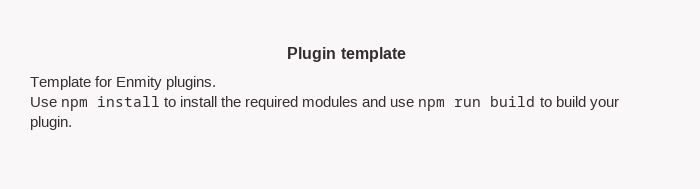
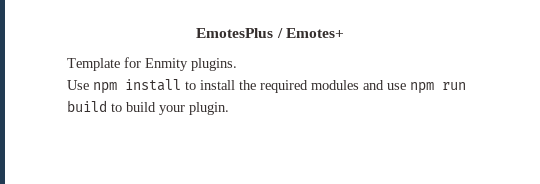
[287,47,406,62] Plugin template -> [196,28,344,38] EmotesPlus / Emotes+

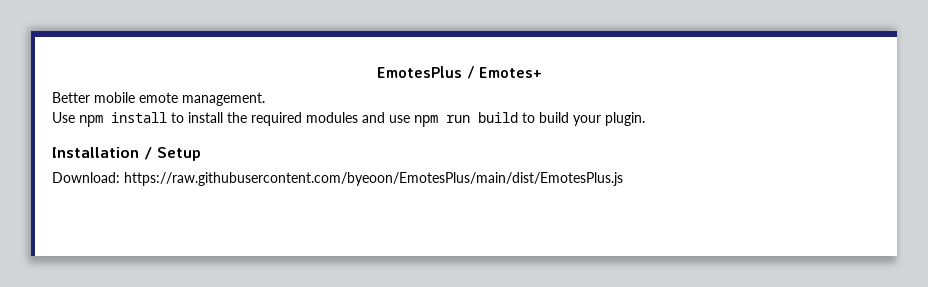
[67,57,237,71] Template for Enmity plugins. -> [52,92,265,106] Better mobile emote management.
(229, 108) none -> [52,147,201,161] [52,172,623,186] // Installation / Setup // Download: https://raw.githubusercontent.com/byeoon/EmotesPlus/main/dist/EmotesPlus.js

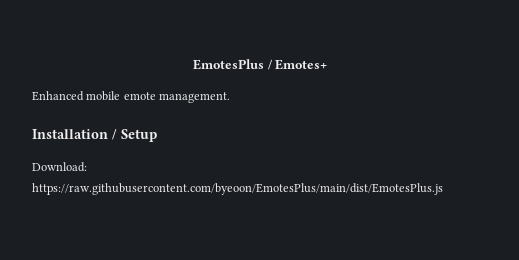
[52,92,90,103] Better -> [32,91,84,101] Enhanced
[52,112,645,127] // Use npm install to install the required modules and use npm run build to build your plugin. -> (231, 97) none

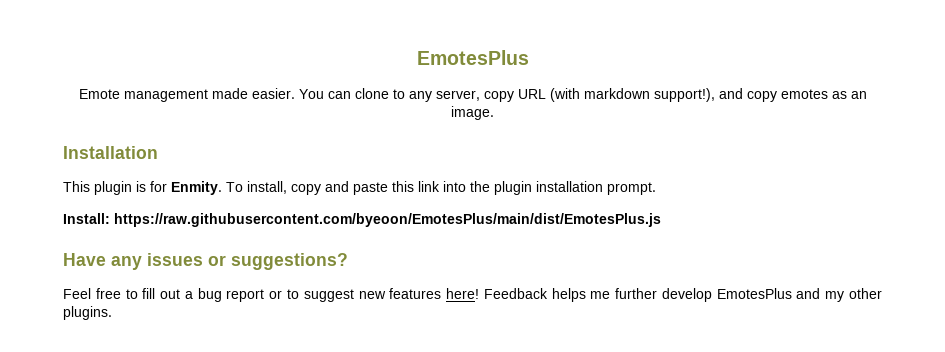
[192,59,328,70] [32,91,231,103] [32,129,157,142] [32,162,87,172] [32,183,443,195] EmotesPlus / Emotes+ // Enhanced mobile emote management. // Installation / Setup // Download: https://raw.githubusercontent.com/byeoon/EmotesPlus/main/dist/EmotesPlus.js -> [416,50,529,65] [78,88,867,102] [451,106,494,120] [63,146,158,159] [63,181,656,195] [63,213,661,227] [63,253,348,270] [63,288,882,302] [63,306,112,320] EmotesPlus // Emote management made easier. You can clone to any server, copy URL (with markdown support!), and copy emotes as an image. // Installation // This plugin is for Enmity. To install, copy and paste this link into the plugin installation prompt. // Install: https://raw.githubusercontent.com/byeoon/EmotesPlus/main/dist/EmotesPlus.js // Have any issues or suggestions? // Feel free to fill out a bug report or to suggest new features here! Feedback helps me further develop EmotesPlus and my other plugins.

